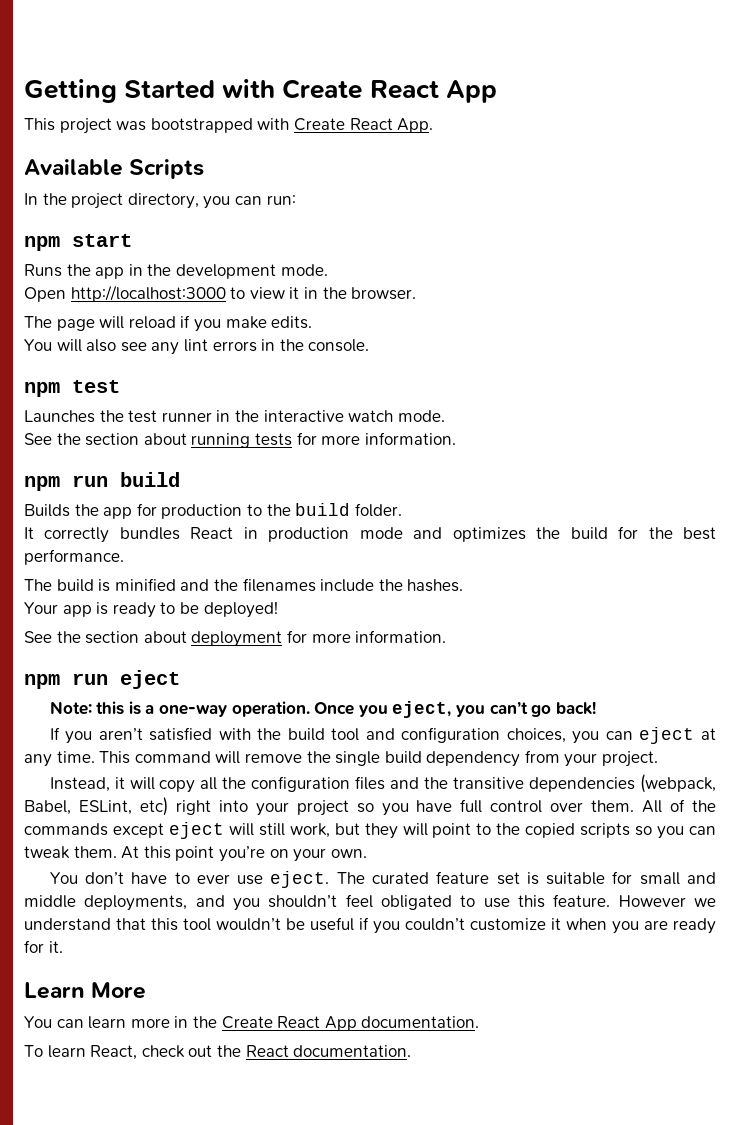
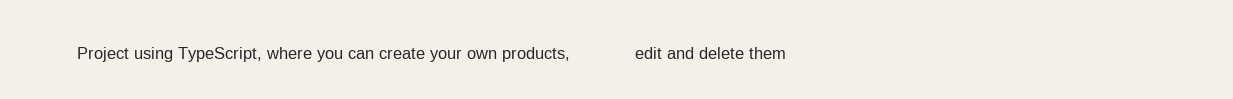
[24,79,497,103] [24,118,434,134] [24,159,205,179] [24,193,296,209] [24,234,132,251] [24,264,328,279] [24,285,417,302] [24,315,313,332] [24,339,370,355] [24,380,120,397] [24,410,445,423] [24,432,456,448] [24,472,180,491] [24,503,402,519] [24,526,716,543] [24,549,124,565] [24,578,464,592] [24,601,278,618] [24,630,447,647] [24,670,180,689] [49,701,596,718] [49,727,716,744] [24,750,659,767] [49,774,716,793] [24,797,716,816] [24,822,716,839] [24,846,367,862] [49,871,716,888] [24,894,717,911] [24,917,716,934] [24,940,63,953] [24,982,147,999] [24,1016,480,1031] [24,1045,412,1060] Getting Started with Create React App // This project was bootstrapped with Create React App. // Available Scripts // In the project directory, you can run: // npm start // Runs the app in the development mode. // Open http://localhost:3000 to view it in the browser. // The page will reload if you make edits. // You will also see any lint errors in the console. // npm test // Launches the test runner in the interactive watch mode. // See the section about running tests for more information. // npm run build // Builds the app for production to the build folder. // It correctly bundles React in production mode and optimizes the build for the best performance. // The build is minified and the filenames include the hashes. // Your app is ready to be deployed! // See the section about deployment for more information. // npm run eject // Note: this is a one-way operation. Once you eject, you can’t go back! // If you aren’t satisfied with the build tool and configuration choices, you can eject at any time. This command will remove the single build dependency from your project. // Instead, it will copy all the configuration files and the transitive dependencies (webpack, Babel, ESLint, etc) right into your project so you have full control over them. All of the commands except eject will still work, but they will point to the copied scripts so you can tweak them. At this point you’re on your own. // You don’t have to ever use eject. The curated feature set is suitable for small and middle deployments, and you shouldn’t feel obligated to use this feature. However we understand that this tool wouldn’t be useful if you couldn’t customize it when you are ready for it. // Learn More // You can learn more in the Create React App documentation. // To learn React, check out the React documentation. -> [77,47,786,62] Project using TypeScript, where you can create your own products, edit and delete them

